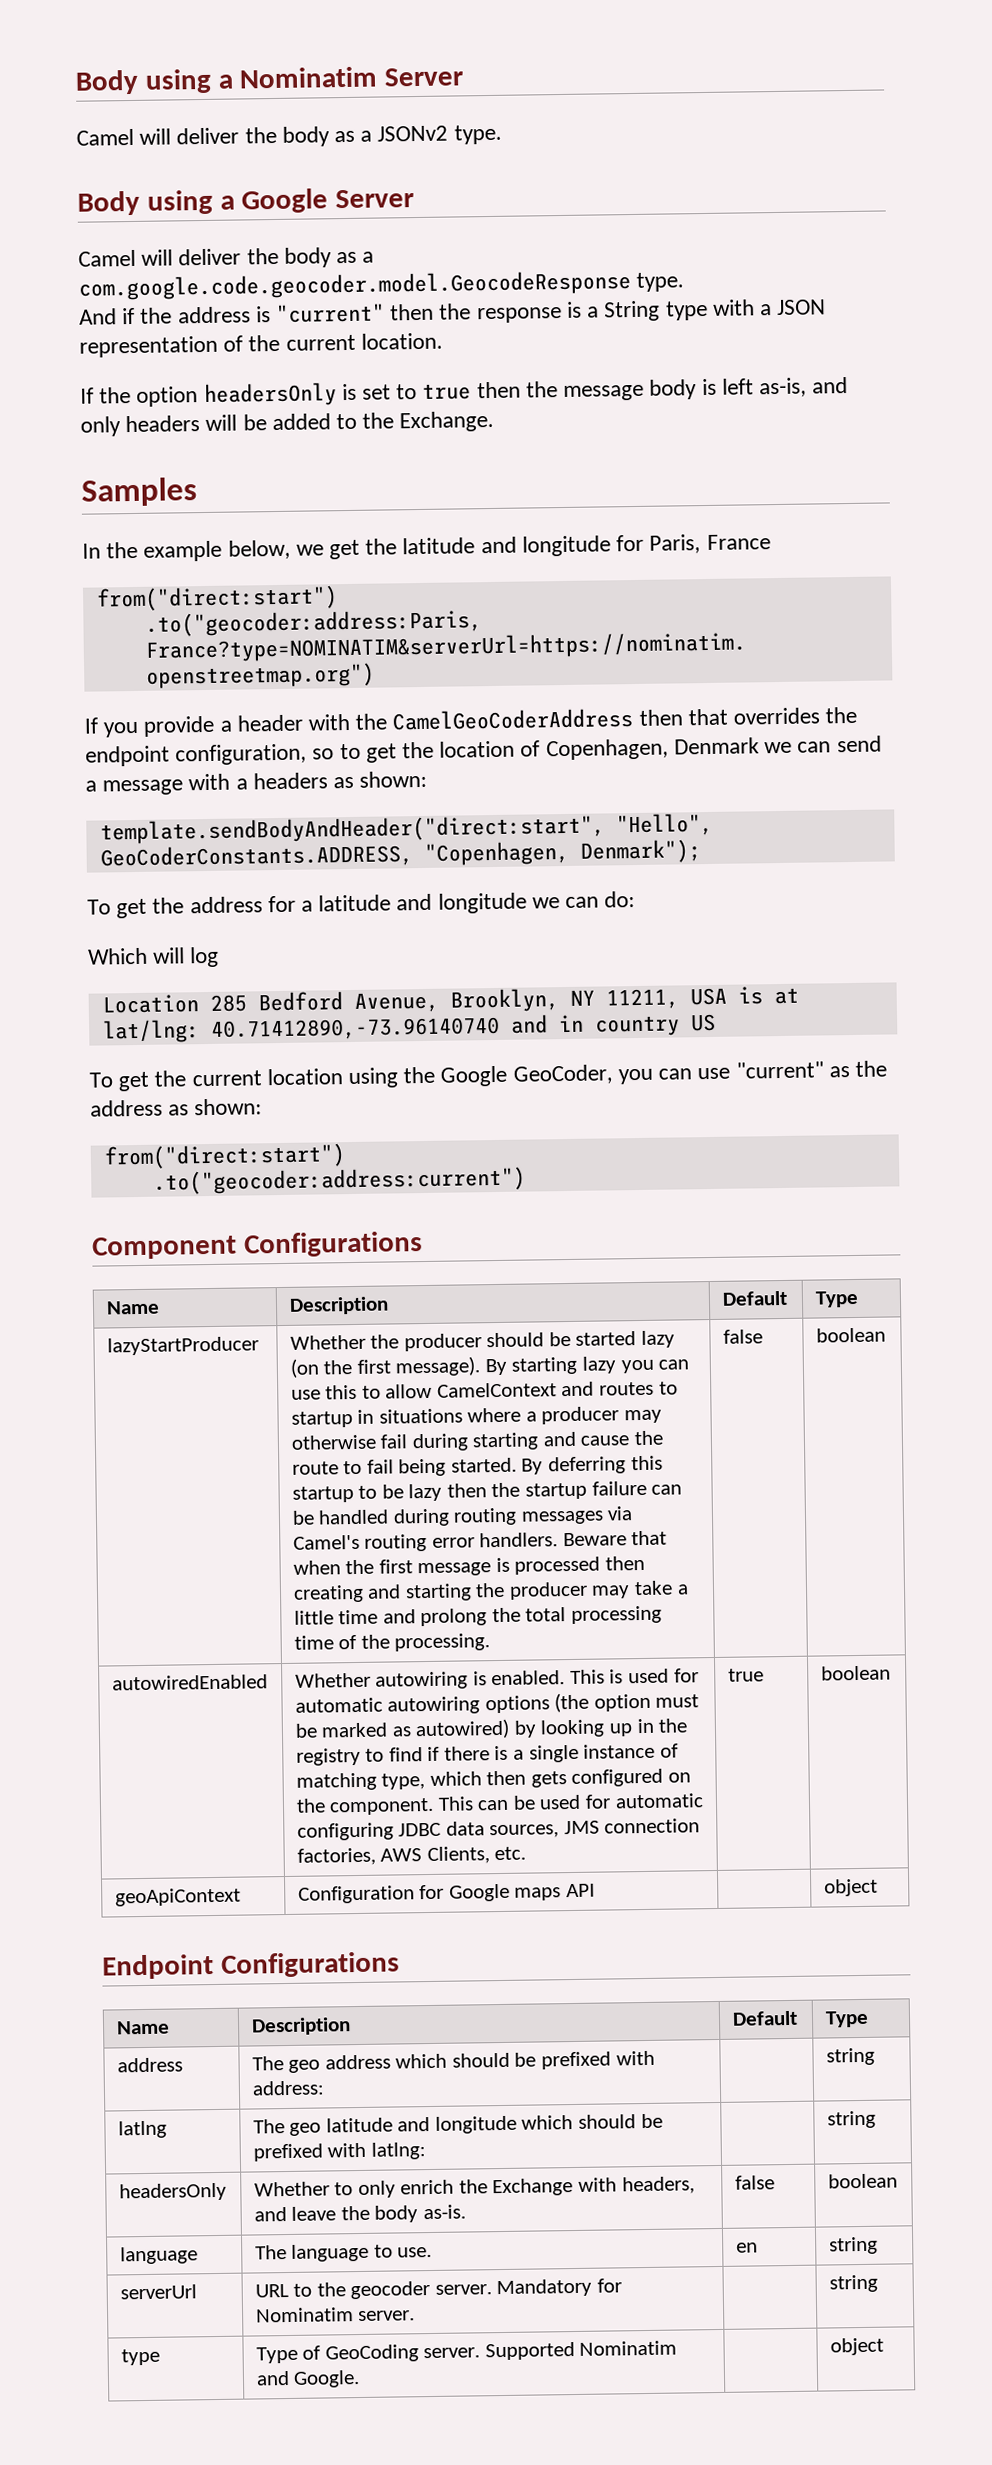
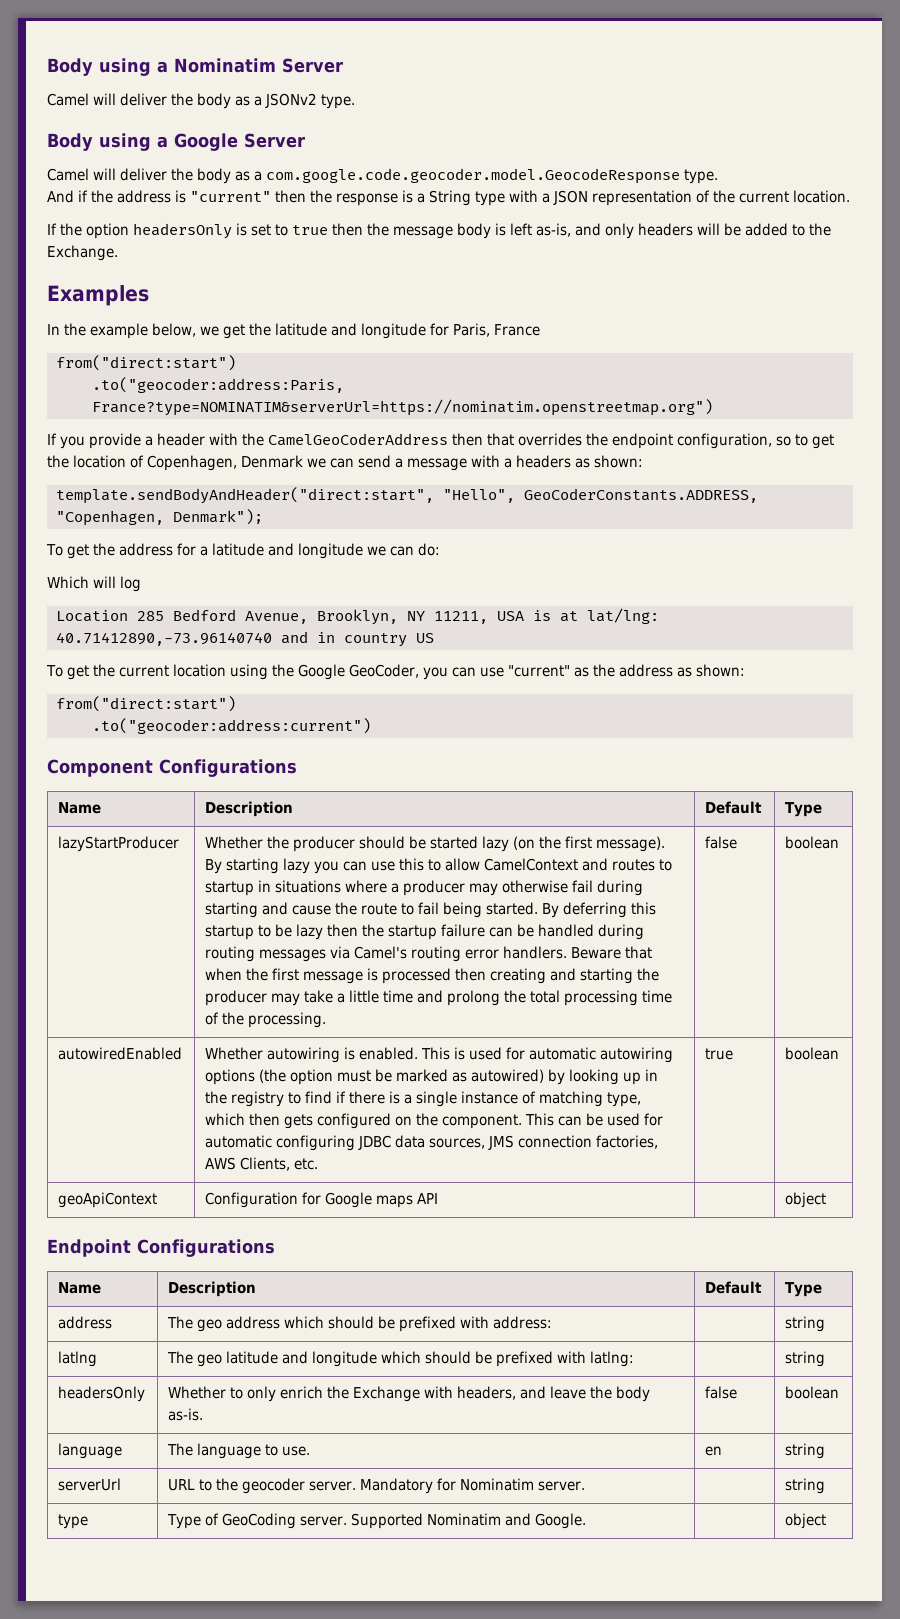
[81,477,197,507] Samples -> [47,285,149,306] Examples

